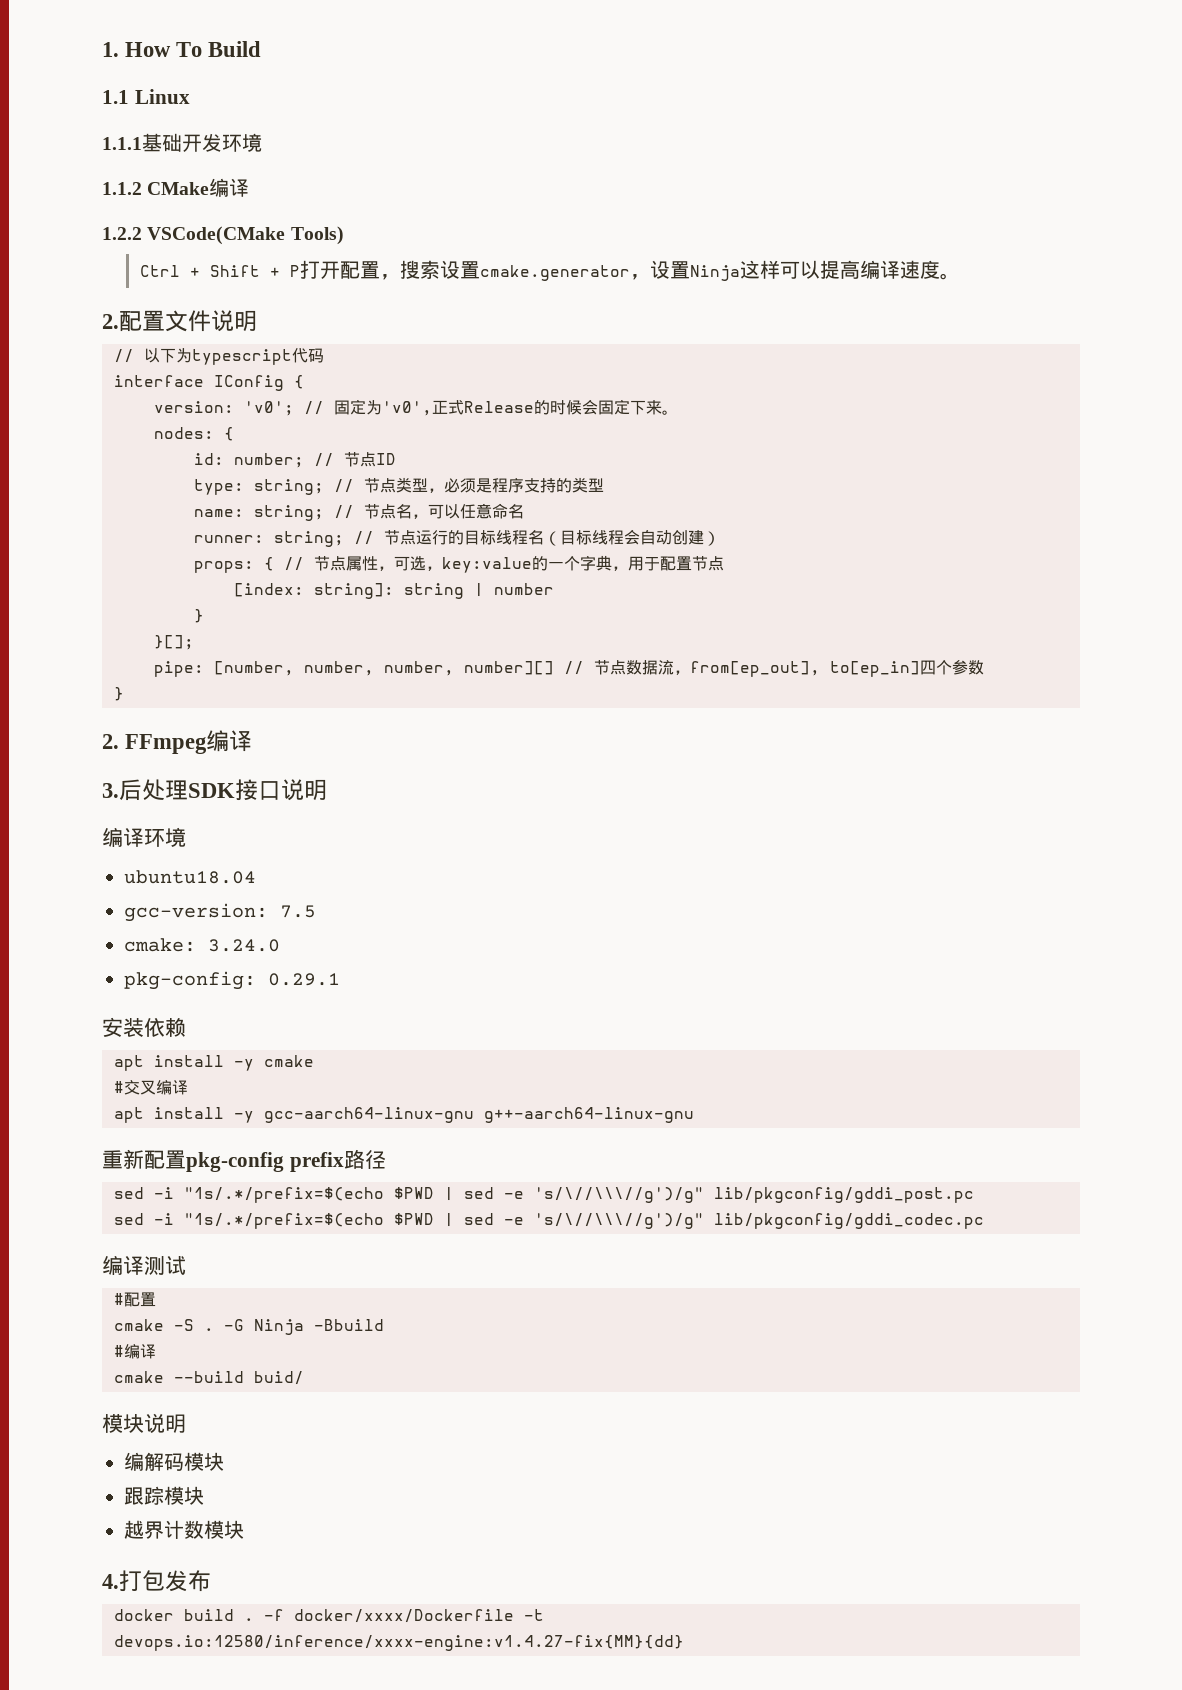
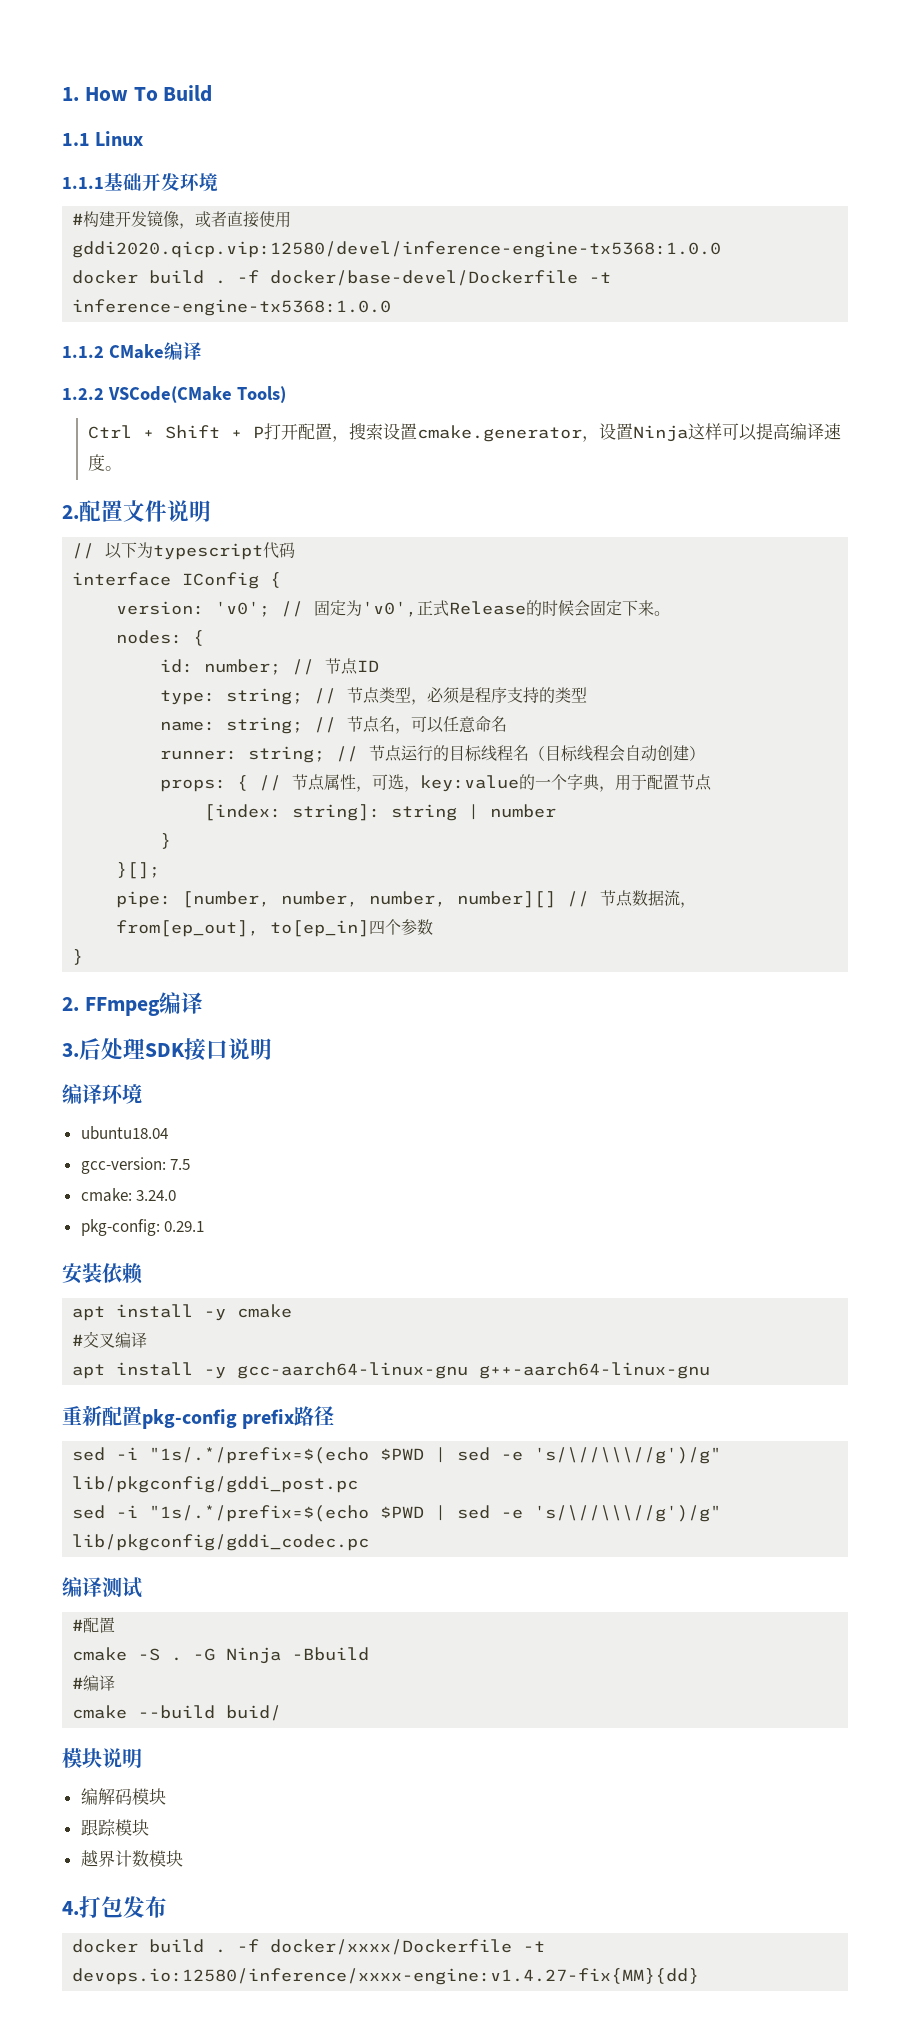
(262, 142) none -> [72,210,292,229] [72,241,722,258] [72,270,612,286] [72,299,392,316] // #构建开发镜像，或者直接使用gddi2020.qicp.vip:12580/devel/inference-engine-tx5368:1.0.0 // docker build . -f docker/base-devel/Dockerfile -t inference-engine-tx5368:1.0.0

